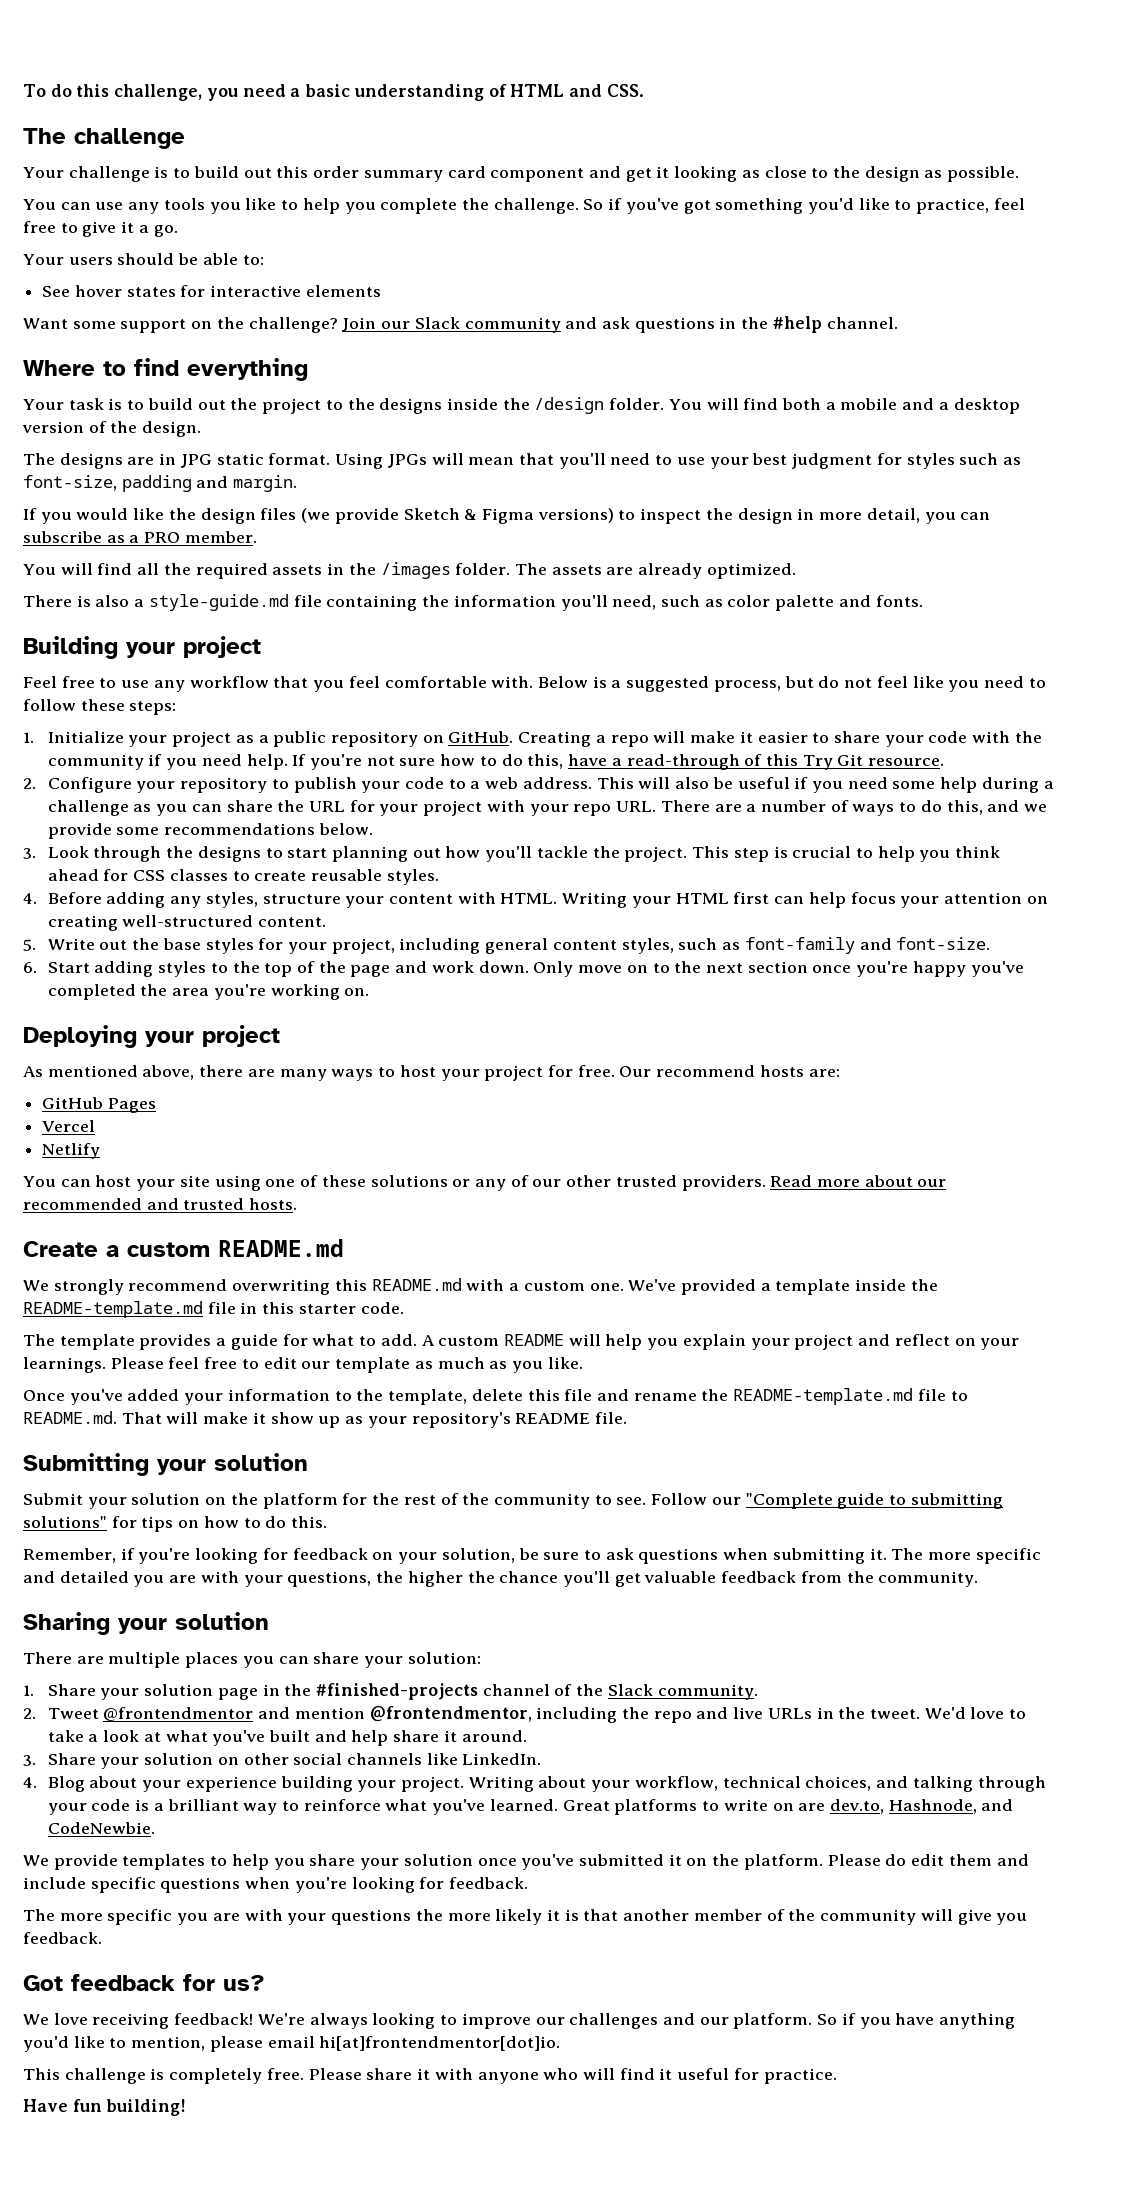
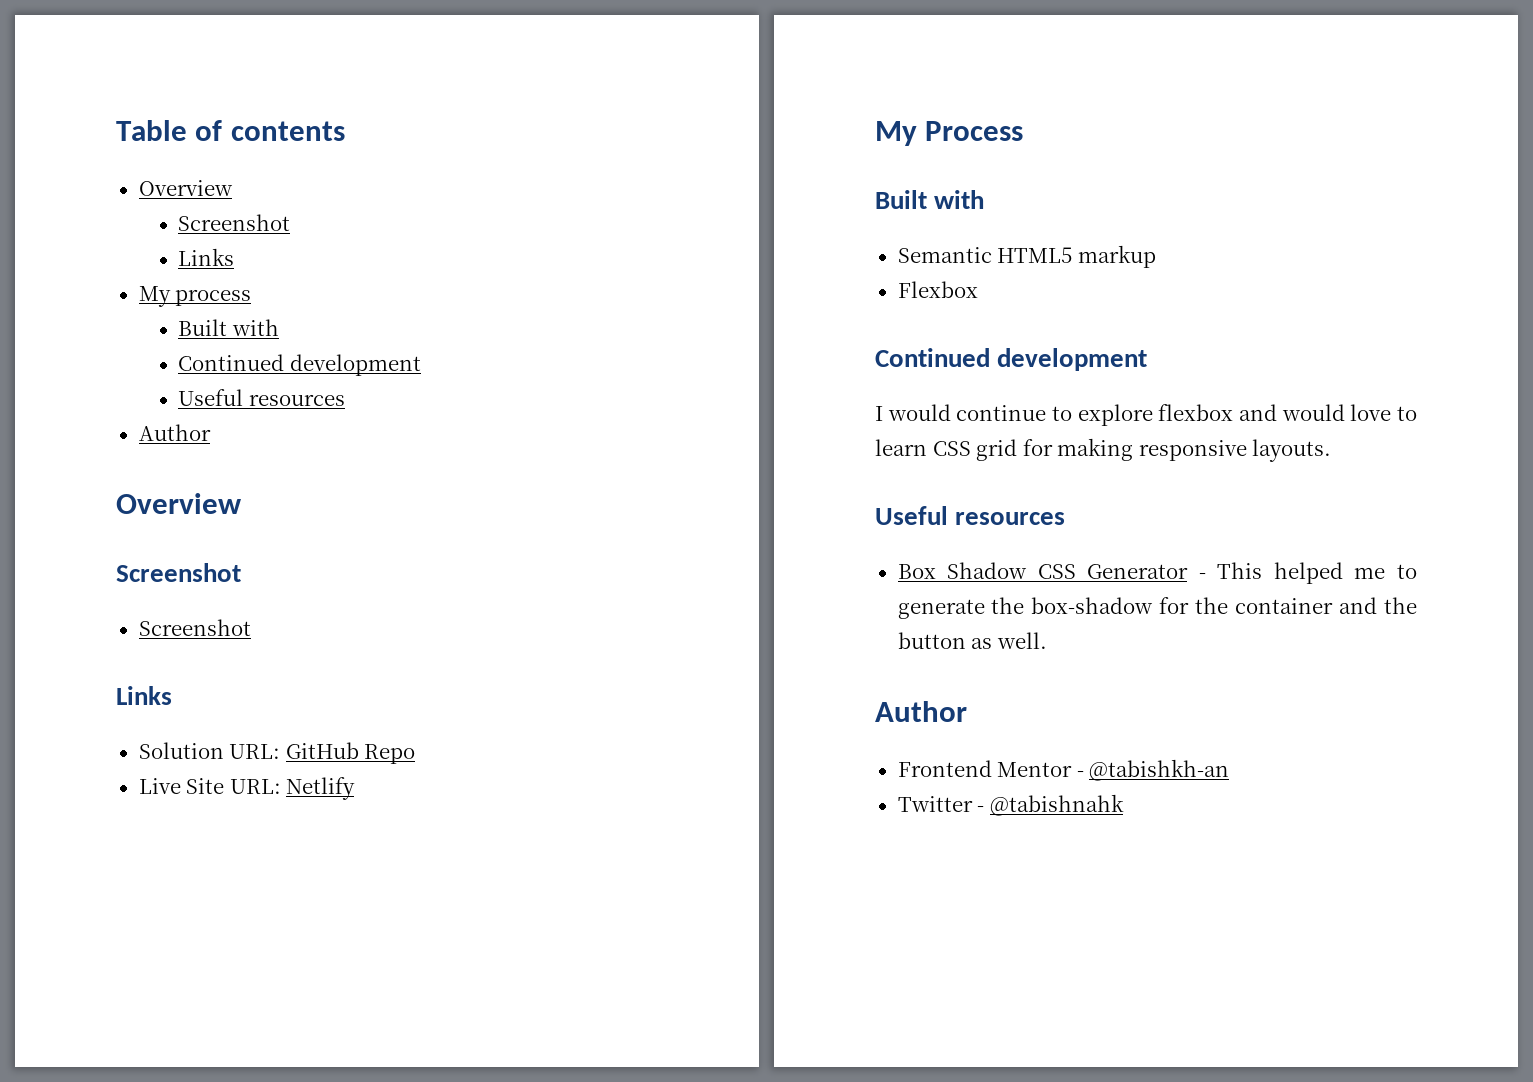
[23,84,644,101] [23,128,185,149] [23,166,1020,182] [23,198,1025,214] [23,221,178,237] [23,253,264,265] [42,285,381,297] [23,316,898,333] [23,358,308,381] [23,397,1020,414] [22,421,202,437] [23,453,1021,469] [23,475,298,492] [23,508,991,524] [23,531,257,543] [23,562,796,579] [23,594,923,611] [23,636,261,659] [23,676,1046,692] [23,699,177,715] [23,731,1042,747] [47,754,945,770] [23,777,1054,793] [47,800,1048,816] [47,823,373,839] [23,846,1001,862] [47,869,439,885] [23,892,1048,908] [47,915,327,931] [23,937,991,954] [23,961,1024,977] [47,984,370,1000] [23,1025,280,1048] [23,1065,840,1081] [42,1097,156,1113] [42,1120,96,1132] [42,1143,101,1159] [23,1175,947,1191] [23,1198,298,1210] [23,1239,344,1257] [23,1278,938,1295] [23,1301,404,1318] [23,1334,1020,1350] [23,1357,583,1373] [23,1388,968,1405] [23,1411,627,1428] [23,1453,308,1476] [23,1493,1003,1509] [23,1516,328,1532] [23,1548,1041,1564] [23,1571,979,1587] [23,1612,269,1635] [23,1652,481,1668] [23,1683,758,1700] [23,1706,1027,1723] [47,1730,527,1746] [23,1753,542,1769] [23,1776,1046,1792] [47,1799,1014,1815] [47,1822,155,1834] [23,1854,1029,1870] [23,1877,529,1893] [23,1909,1028,1925] [23,1932,102,1944] [23,1974,265,1991] [23,2013,1016,2029] [23,2036,561,2052] [23,2068,837,2084] [23,2099,187,2116] To do this challenge, you need a basic understanding of HTML and CSS. // The challenge // Your challenge is to build out this order summary card component and get it looking as close to the design as possible. // You can use any tools you like to help you complete the challenge. So if you've got something you'd like to practice, feel free to give it a go. // Your users should be able to: // See hover states for interactive elements // Want some support on the challenge? Join our Slack community and ask questions in the #help channel. // Where to find everything // Your task is to build out the project to the designs inside the /design folder. You will find both a mobile and a desktop version of the design. // The designs are in JPG static format. Using JPGs will mean that you'll need to use your best judgment for styles such as font-size, padding and margin. // If you would like the design files (we provide Sketch & Figma versions) to inspect the design in more detail, you can subscribe as a PRO member. // You will find all the required assets in the /images folder. The assets are already optimized. // There is also a style-guide.md file containing the information you'll need, such as color palette and fonts. // Building your project // Feel free to use any workflow that you feel comfortable with. Below is a suggested process, but do not feel like you need to follow these steps: // 1. Initialize your project as a public repository on GitHub. Creating a repo will make it easier to share your code with the community if you need help. If you're not sure how to do this, have a read-through of this Try Git resource. // 2. Configure your repository to publish your code to a web address. This will also be useful if you need some help during a challenge as you can share the URL for your project with your repo URL. There are a number of ways to do this, and we provide some recommendations below. // 3. Look through the designs to start planning out how you'll tackle the project. This step is crucial to help you think ahead for CSS classes to create reusable styles. // 4. Before adding any styles, structure your content with HTML. Writing your HTML first can help focus your attention on creating well-structured content. // 5. Write out the base styles for your project, including general content styles, such as font-family and font-size. // 6. Start adding styles to the top of the page and work down. Only move on to the next section once you're happy you've completed the area you're working on. // Deploying your project // As mentioned above, there are many ways to host your project for free. Our recommend hosts are: // GitHub Pages // Vercel // Netlify // You can host your site using one of these solutions or any of our other trusted providers. Read more about our recommended and trusted hosts. // Create a custom README.md // We strongly recommend overwriting this README.md with a custom one. We've provided a template inside the README-template.md file in this starter code. // The template provides a guide for what to add. A custom README will help you explain your project and reflect on your learnings. Please feel free to edit our template as much as you like. // Once you've added your information to the template, delete this file and rename the README-template.md file to README.md. That will make it show up as your repository's README file. // Submitting your solution // Submit your solution on the platform for the rest of the community to see. Follow our "Complete guide to submitting solutions" for tips on how to do this. // Remember, if you're looking for feedback on your solution, be sure to ask questions when submitting it. The more specific and detailed you are with your questions, the higher the chance you'll get valuable feedback from the community. // Sharing your solution // There are multiple places you can share your solution: // 1. Share your solution page in the #finished-projects channel of the Slack community. // 2. Tweet @frontendmentor and mention @frontendmentor, including the repo and live URLs in the tweet. We'd love to take a look at what you've built and help share it around. // 3. Share your solution on other social channels like LinkedIn. // 4. Blog about your experience building your project. Writing about your workflow, technical choices, and talking through your code is a brilliant way to reinforce what you've learned. Great platforms to write on are dev.to, Hashnode, and CodeNewbie. // We provide templates to help you share your solution once you've submitted it on the platform. Please do edit them and include specific questions when you're looking for feedback. // The more specific you are with your questions the more likely it is that another member of the community will give you feedback. // Got feedback for us? // We love receiving feedback! We're always looking to improve our challenges and our platform. So if you have anything you'd like to mention, please email hi[at]frontendmentor[dot]io. // This challenge is completely free. Please share it with anyone who will find it useful for practice. // Have fun building! -> [116,120,345,141] [138,180,233,196] [178,214,291,231] [178,248,235,266] [138,286,252,307] [178,319,279,336] [178,354,421,376] [178,389,345,406] [138,424,211,441] [116,493,241,514] [116,563,241,582] [138,619,251,636] [116,686,172,705] [138,742,416,764] [138,777,356,800] [875,121,1024,146] [875,190,985,209] [897,245,1156,268] [897,281,978,298] [875,348,1148,371] [875,404,1417,426] [875,438,1332,462] [875,506,1066,525] [897,562,1417,584] [897,597,1417,619] [897,632,1047,649] [875,701,967,722] [897,759,1230,781] [897,794,1124,816] Table of contents // Overview // Screenshot // Links // My process // Built with // Continued development // Useful resources // Author // Overview // Screenshot // Screenshot // Links // Solution URL: GitHub Repo // Live Site URL: Netlify // My Process // Built with // Semantic HTML5 markup // Flexbox // Continued development // I would continue to explore flexbox and would love to learn CSS grid for making responsive layouts. // Useful resources // Box Shadow CSS Generator - This helped me to generate the box-shadow for the container and the button as well. // Author // Frontend Mentor - @tabishkh-an // Twitter - @tabishnahk

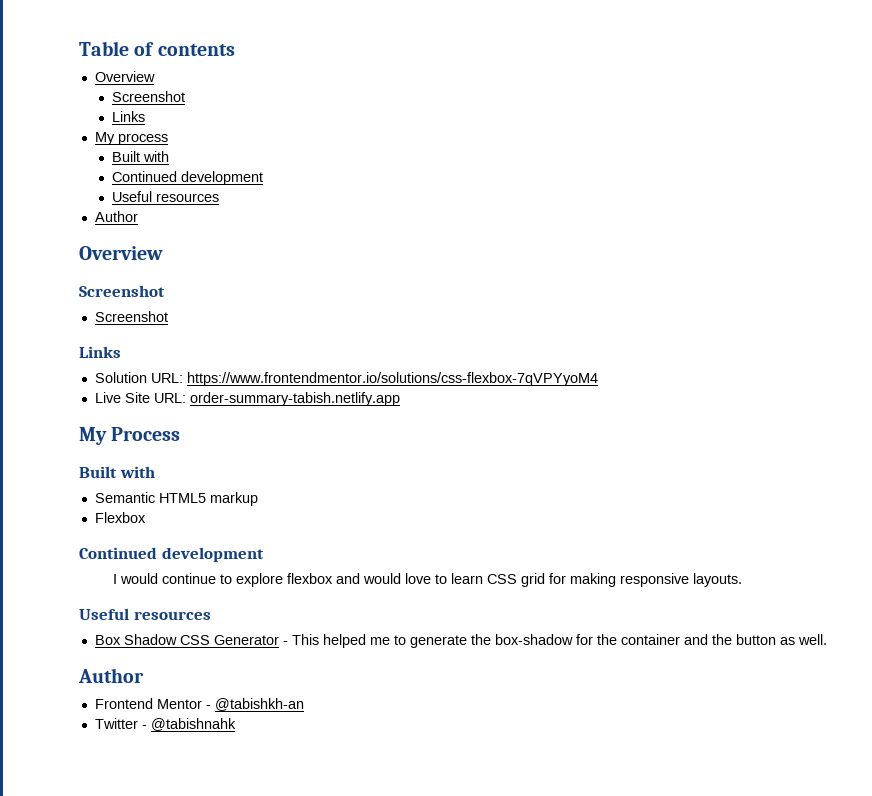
[285,742,416,764] GitHub Repo -> [186,372,598,386] https://www.frontendmentor.io/solutions/css-flexbox-7qVPYyoM4
[286,777,356,800] Netlify -> [189,392,400,406] order-summary-tabish.netlify.app

